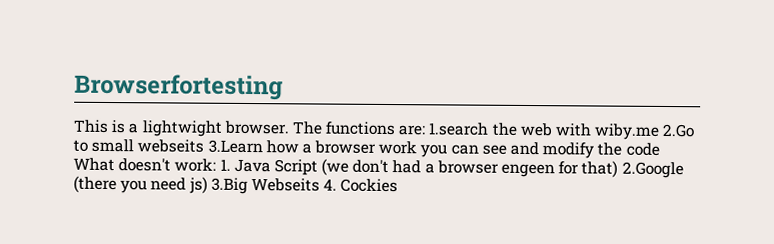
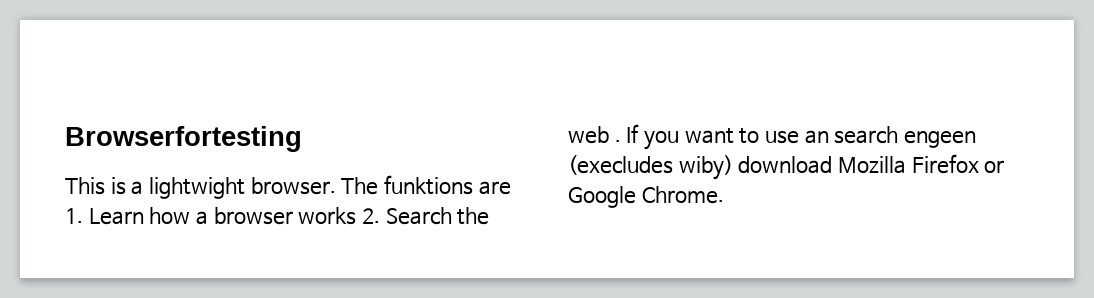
[325,121,695,140] [73,138,660,159] [73,157,684,179] [73,175,399,195] functions are: 1.search the web with wiby.me 2.Go to small webseits 3.Learn how a browser work you can see and modify the code What doesn't work: 1. Java Script (we don't had a browser engeen for that) 2.Google (there you need js) 3.Big Webseits 4. Cockies -> [384,175,511,195] [65,207,490,225] [568,124,976,150] [568,154,1005,180] [568,186,724,208] funktions are 1. Learn how a browser works 2. Search the web . If you want to use an search engeen (execludes wiby) download Mozilla Firefox or Google Chrome.

